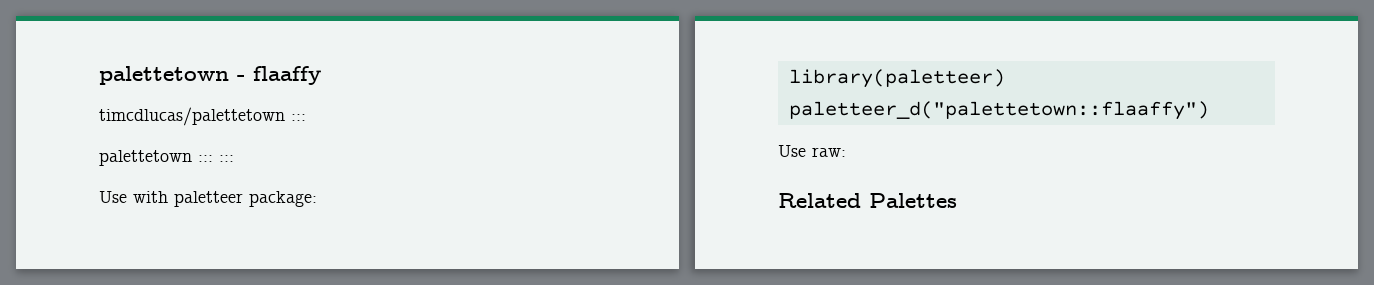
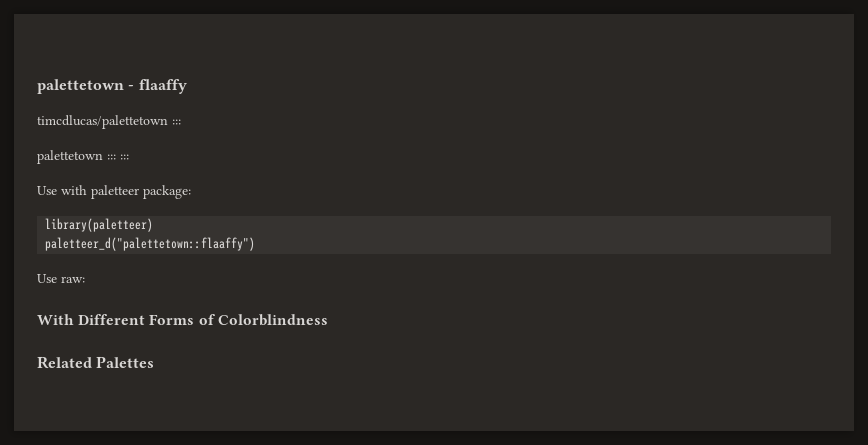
(846, 152) none -> [37,314,328,326] // With Different Forms of Colorblindness

